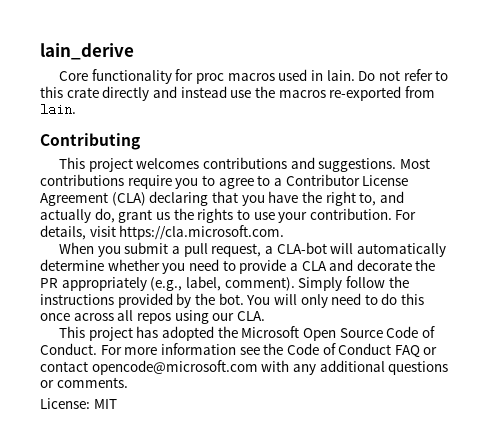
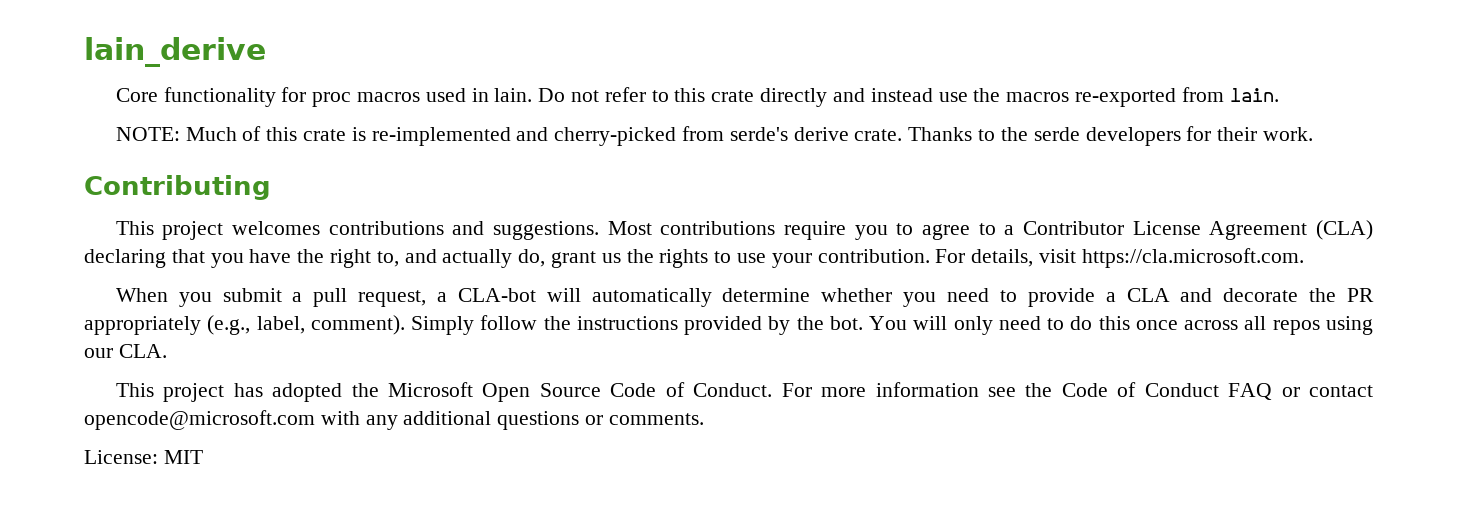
(76, 109) none -> [115,126,1313,146] // NOTE: Much of this crate is re-implemented and cherry-picked from serde's derive crate. Thanks to the serde developers for their work.

